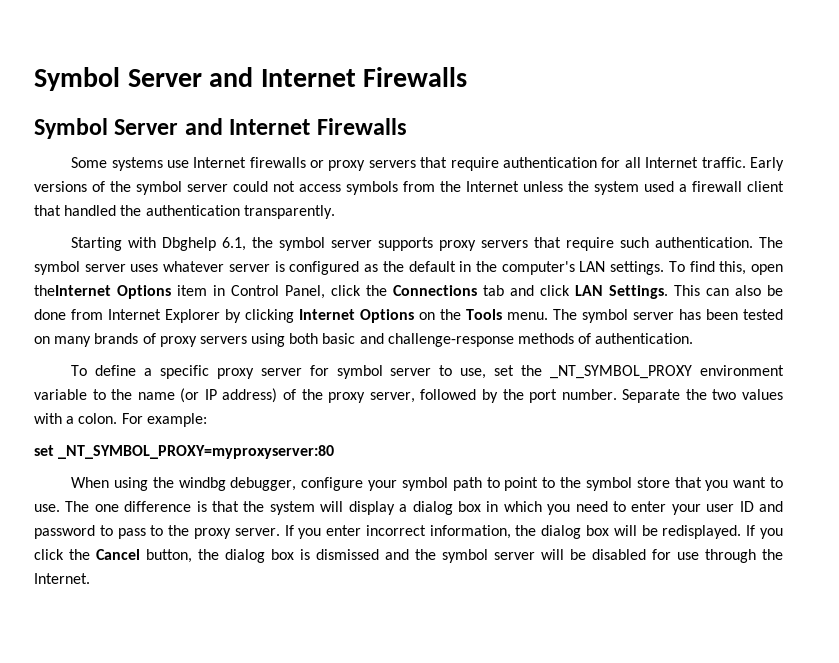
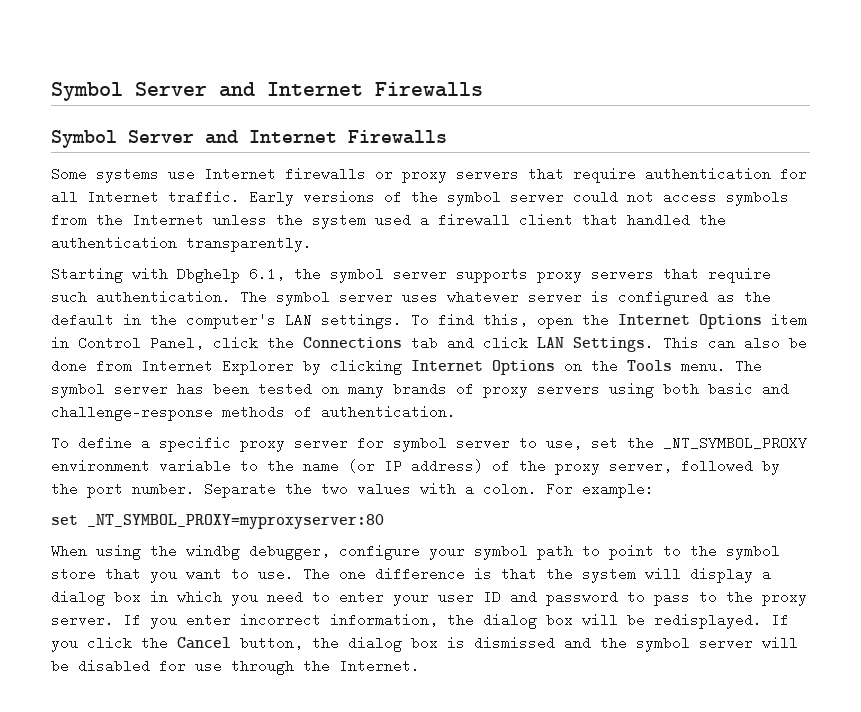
[34,285,111,296] theInternet -> [582,313,690,327] the Internet

